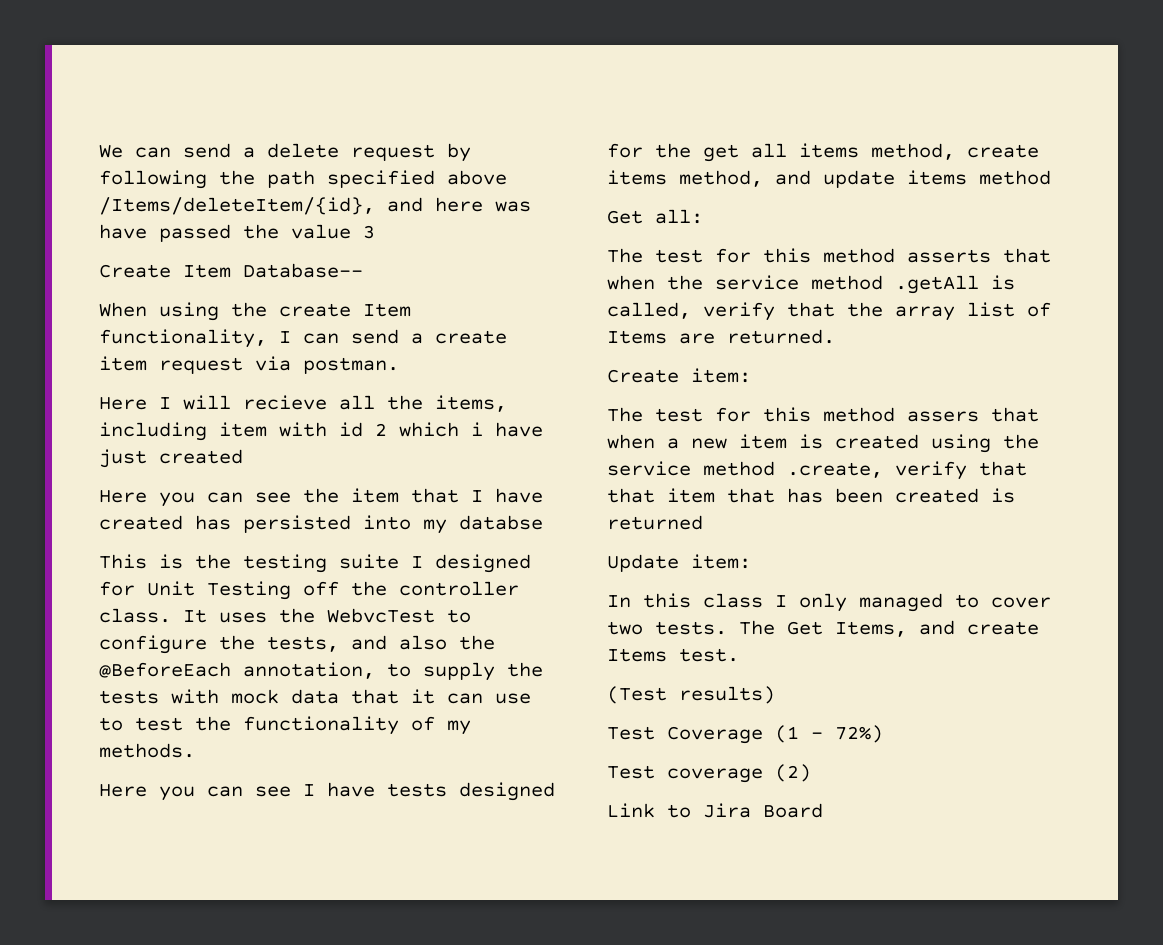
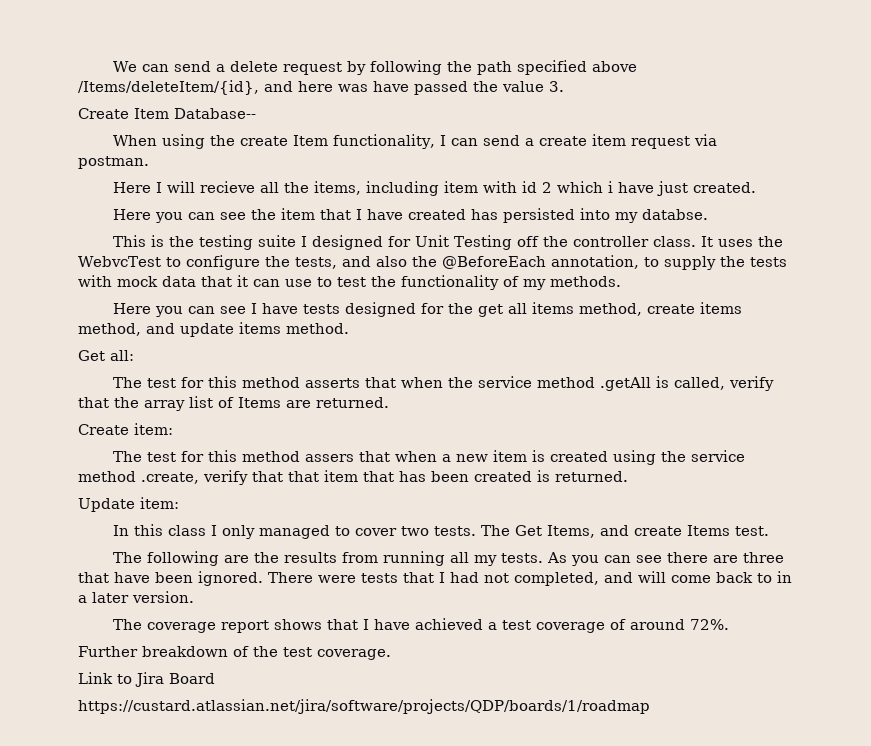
[363,225,375,239] 3 -> [549,81,564,92] 3.
[159,449,243,464] created -> [693,182,757,193] created.
[459,515,543,530] databse -> [642,209,709,220] databse.
[979,170,1051,185] method -> [286,323,349,334] method.
[607,515,703,530] returned -> [555,471,628,482] returned.
[607,686,775,704] [607,725,883,744] [607,764,811,783] (Test results) // Test Coverage (1 - 72%) // Test coverage (2) -> [113,551,785,566] [78,571,792,586] [78,591,194,603] [113,618,730,633] [78,646,391,660] The following are the results from running all my tests. As you can see there are three that have been ignored. There were tests that I had not completed, and will come back to in a later version. // The coverage report shows that I have achieved a test coverage of around 72%. // Further breakdown of the test coverage.
(823, 810) none -> [78,699,650,714] // https://custard.atlassian.net/jira/software/projects/QDP/boards/1/roadmap

